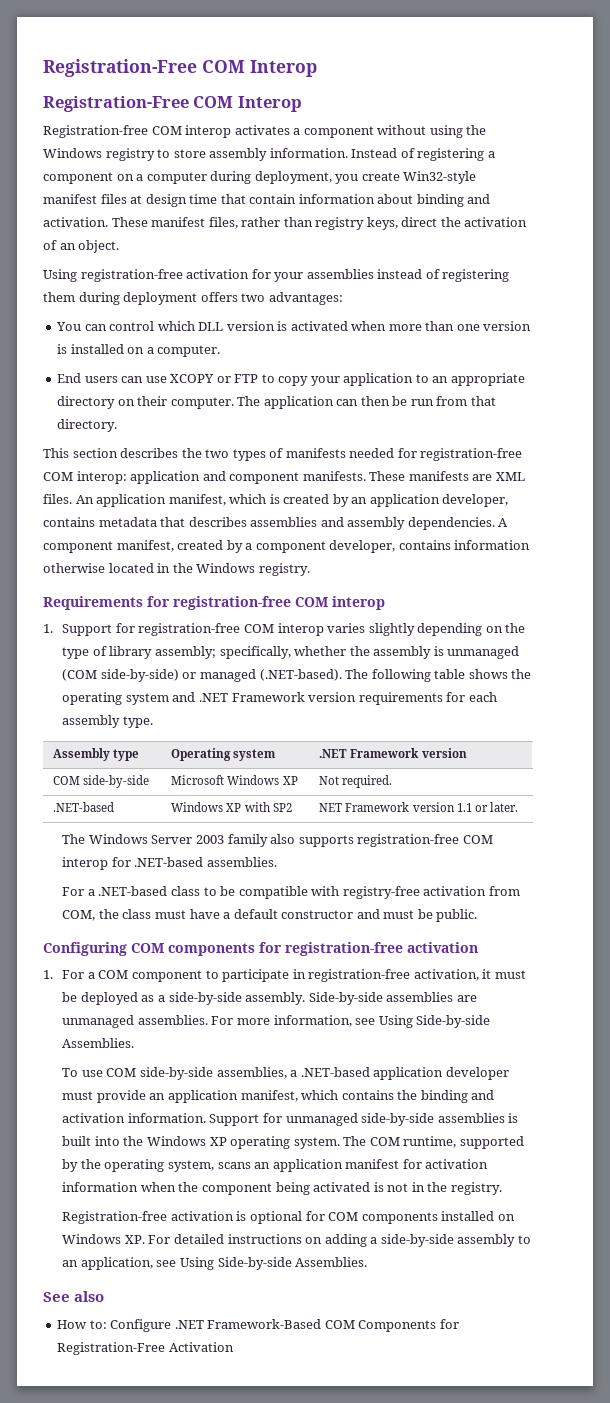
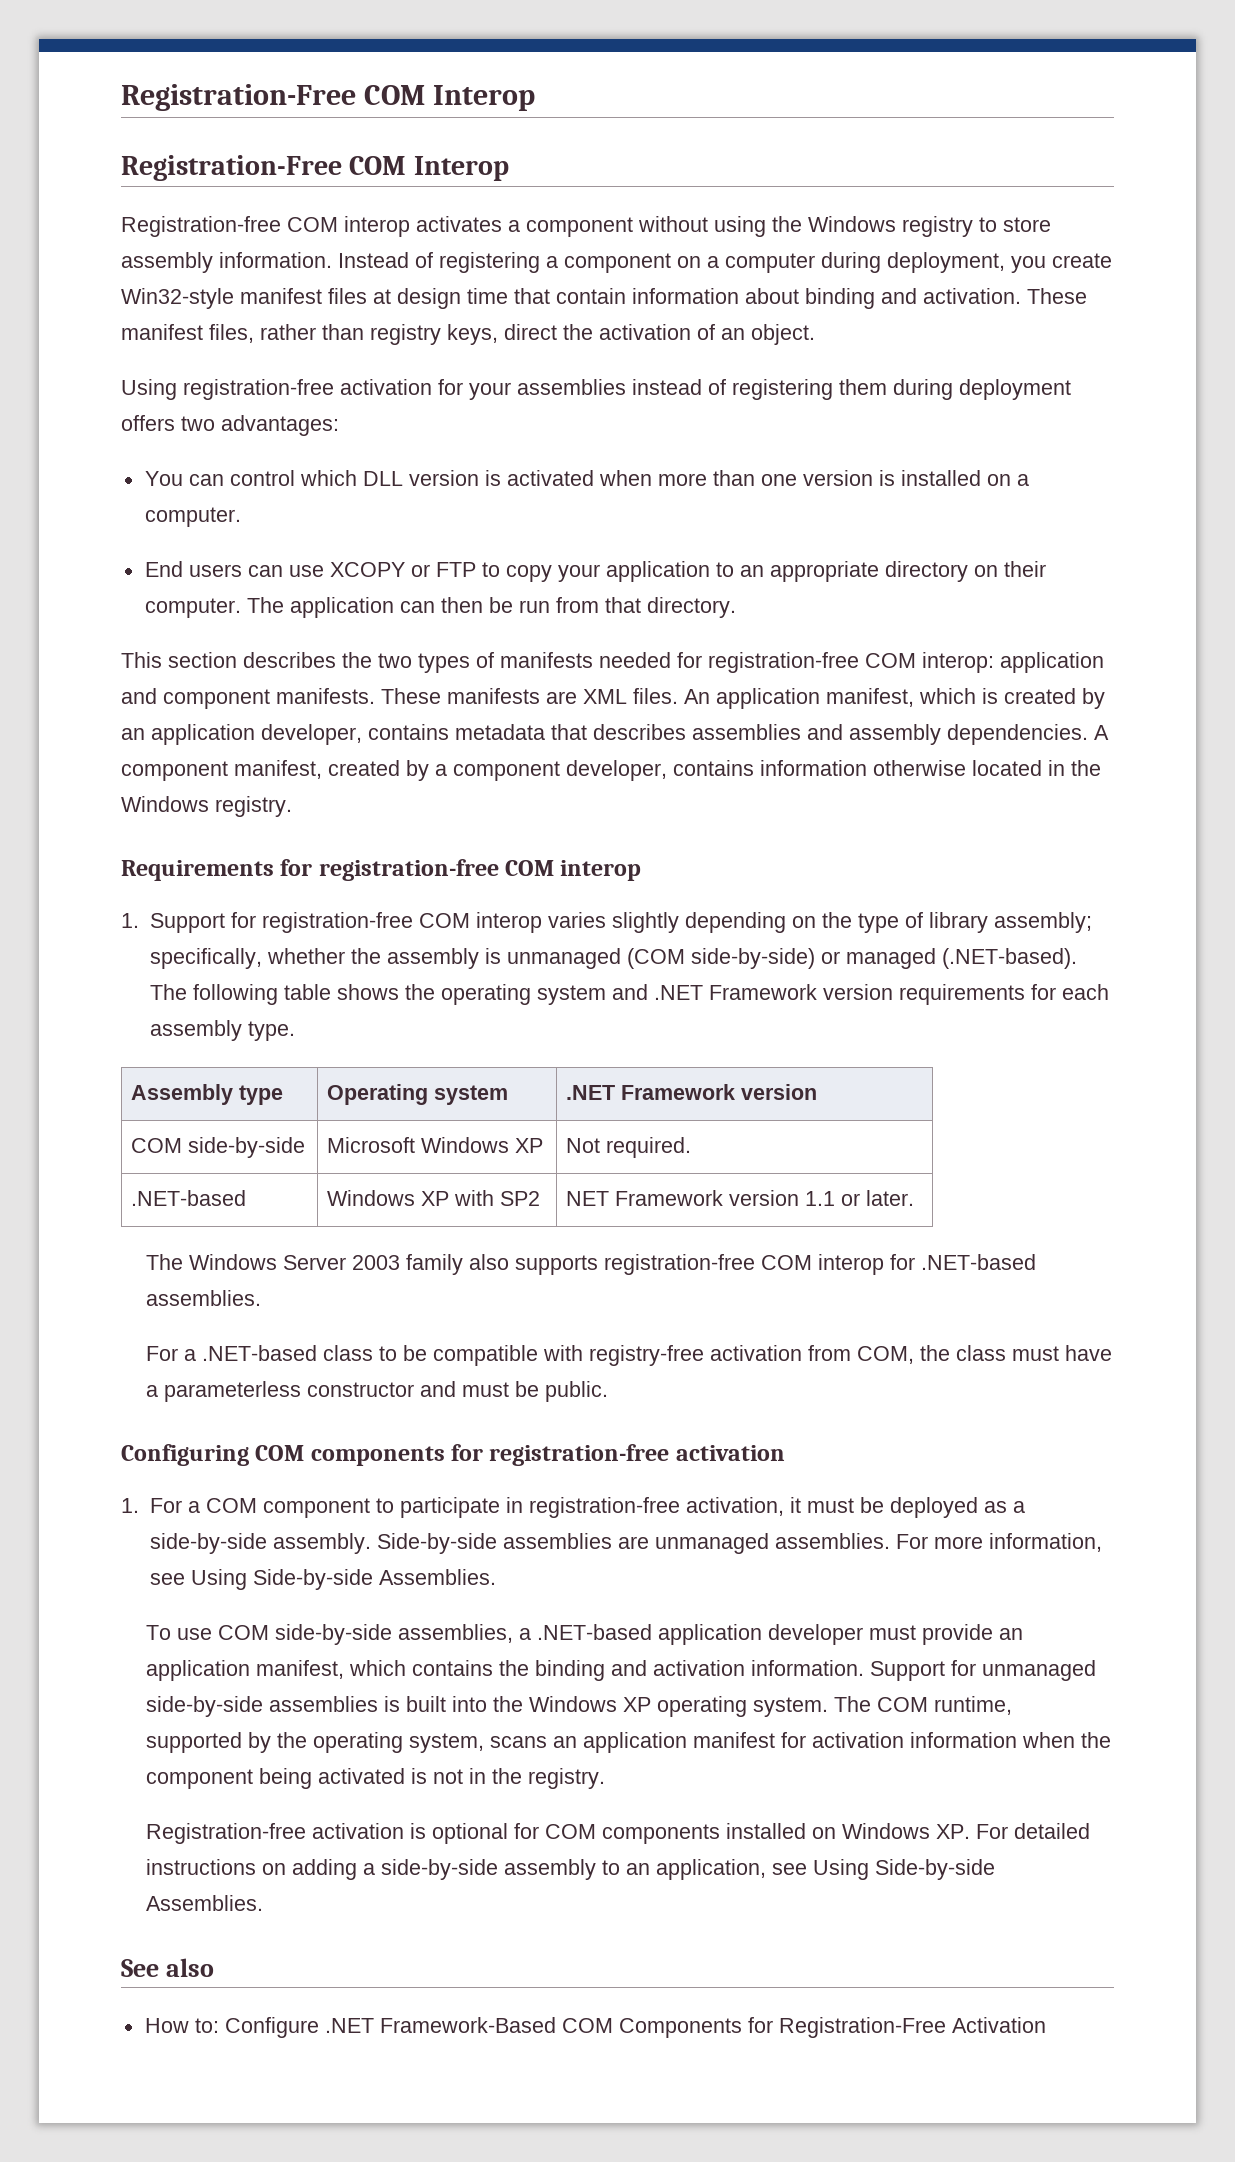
[233,909,278,919] default -> [164,1381,302,1402] parameterless

